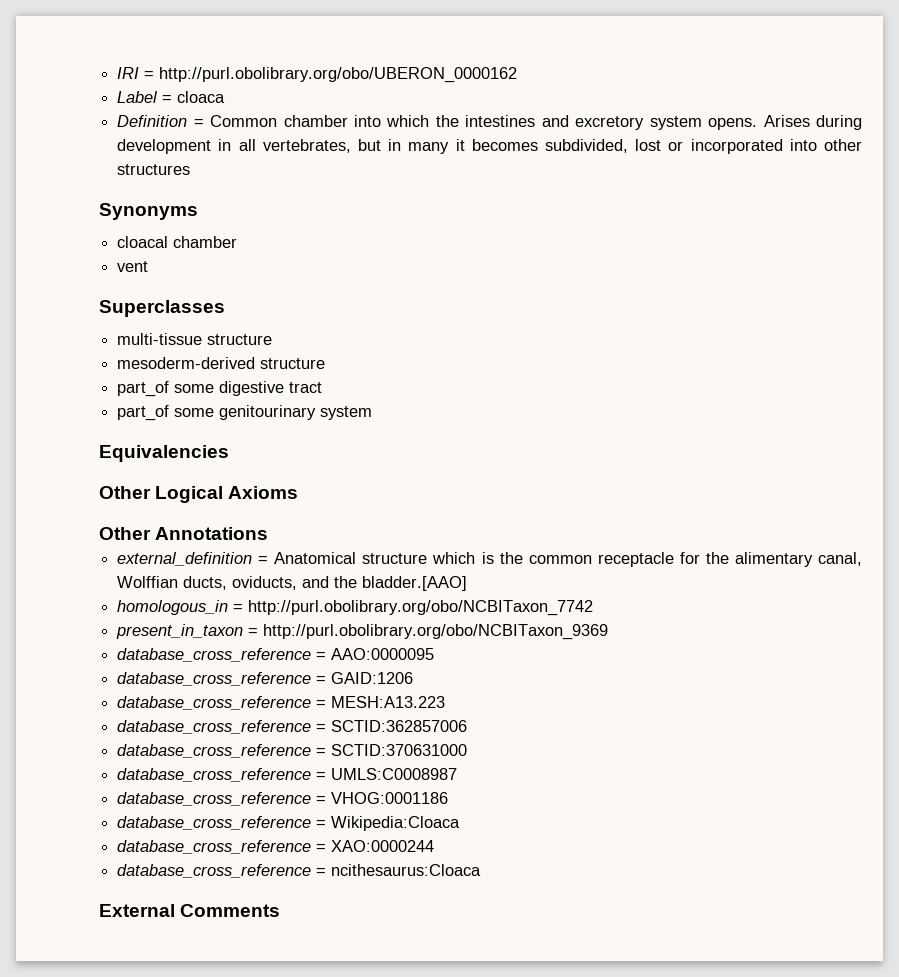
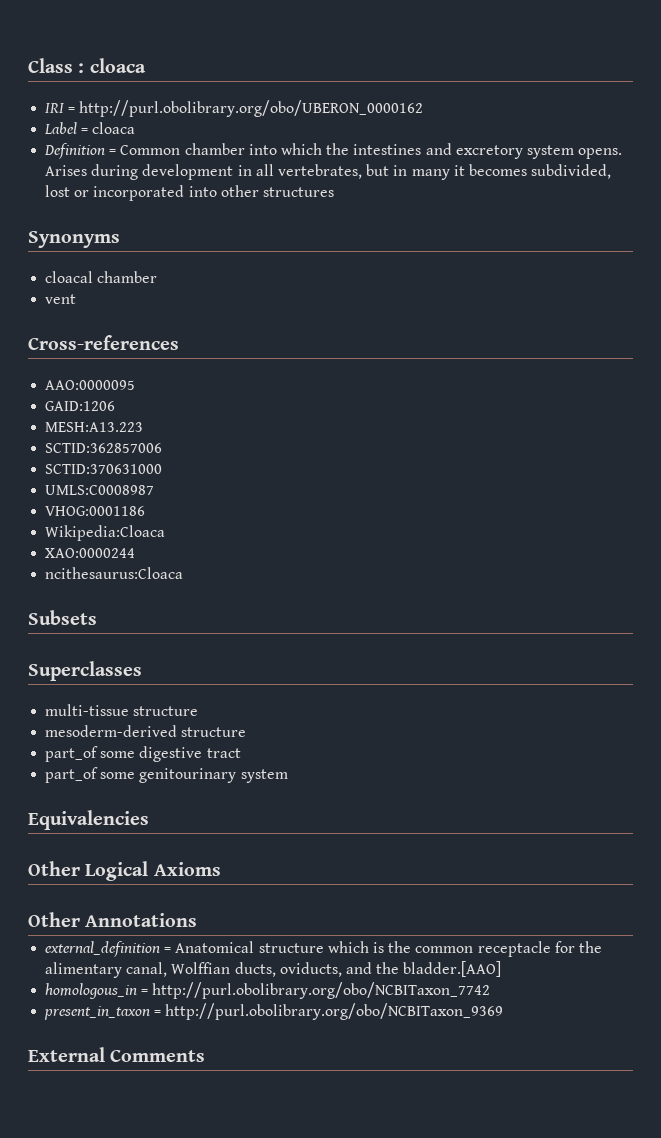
(117, 73) none -> [28,58,146,73] Class : cloaca //
(149, 266) none -> [28,335,179,350] [45,380,136,390] [45,401,116,411] [45,422,144,432] [45,443,163,453] [45,464,163,474] [45,485,155,495] [45,506,146,516] [45,525,166,541] [45,548,136,558] [45,567,184,579] [28,610,97,625] // Cross-references // AAO:0000095 // GAID:1206 // MESH:A13.223 // SCTID:362857006 // SCTID:370631000 // UMLS:C0008987 // VHOG:0001186 // Wikipedia:Cloaca // XAO:0000244 // ncithesaurus:Cloaca // Subsets
[117,648,435,662] [117,672,414,686] [117,696,446,710] [117,720,468,734] [117,744,468,758] [117,768,458,782] [117,792,449,806] [117,816,461,831] [117,840,435,854] [117,864,482,878] // database_cross_reference = AAO:0000095 // database_cross_reference = GAID:1206 // database_cross_reference = MESH:A13.223 // database_cross_reference = SCTID:362857006 // database_cross_reference = SCTID:370631000 // database_cross_reference = UMLS:C0008987 // database_cross_reference = VHOG:0001186 // database_cross_reference = Wikipedia:Cloaca // database_cross_reference = XAO:0000244 // database_cross_reference = ncithesaurus:Cloaca -> (504, 1011) none

